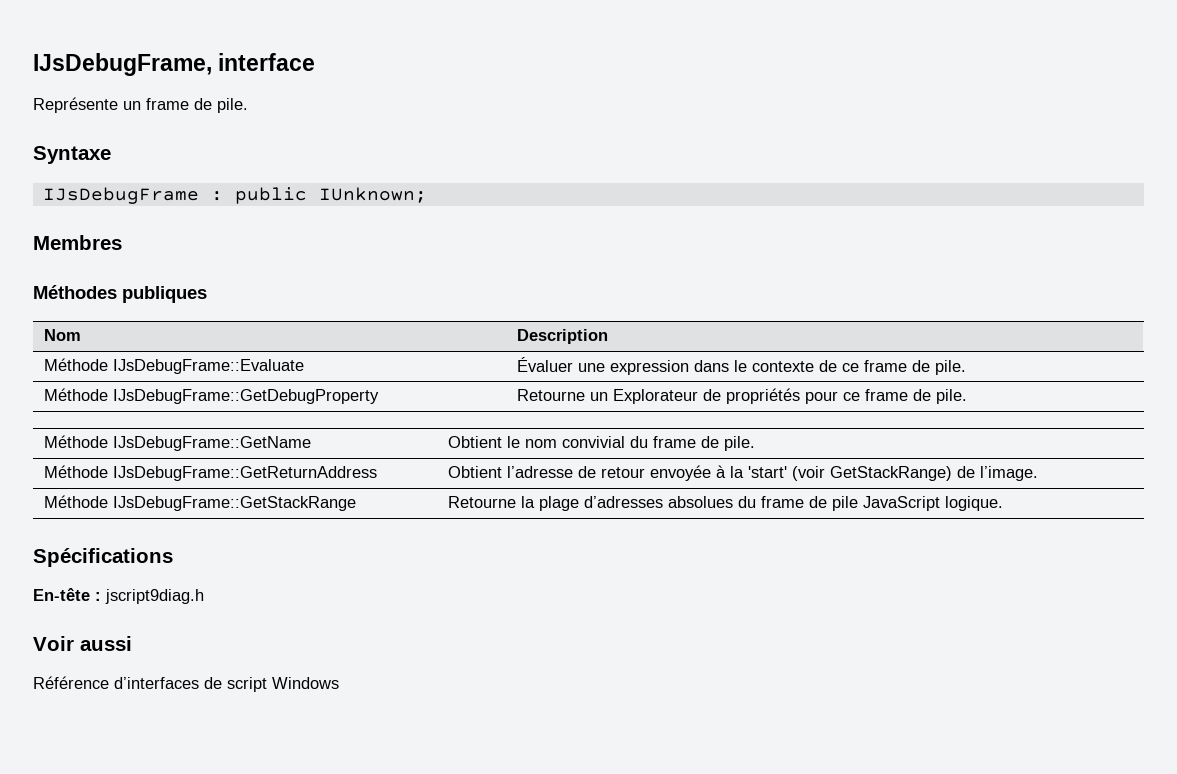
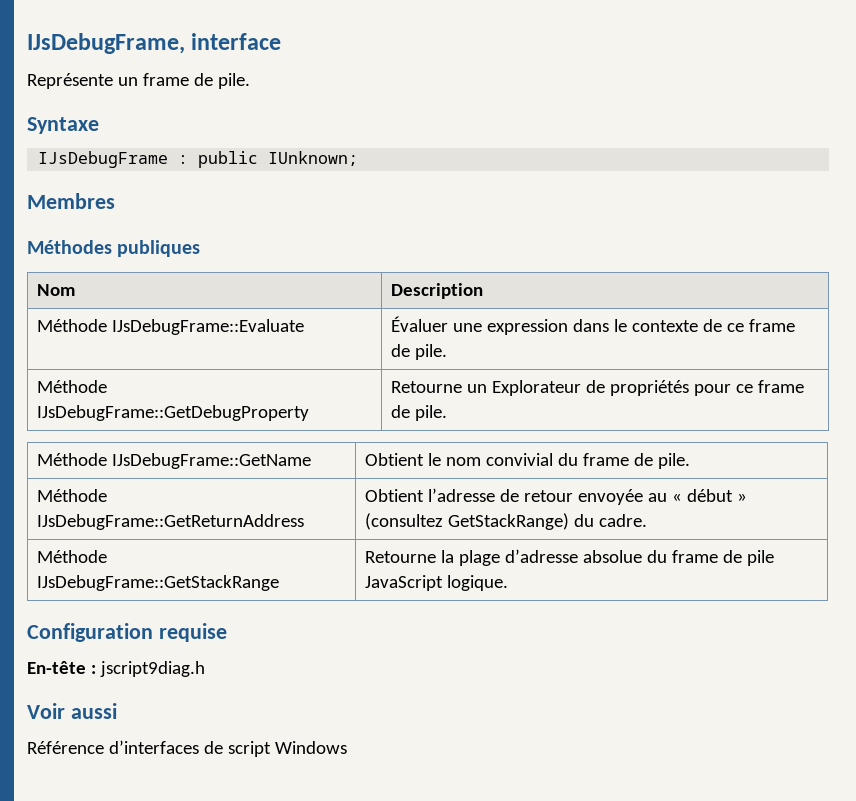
[715,465,1038,481] à la 'start' (voir GetStackRange) de l’image. -> [648,489,748,502] [365,513,648,530] au « début » (consultez GetStackRange) du cadre.
[583,496,733,508] d’adresses absolues -> [505,549,643,563] d’adresse absolue
[33,548,173,567] Spécifications -> [27,623,227,642] Configuration requise

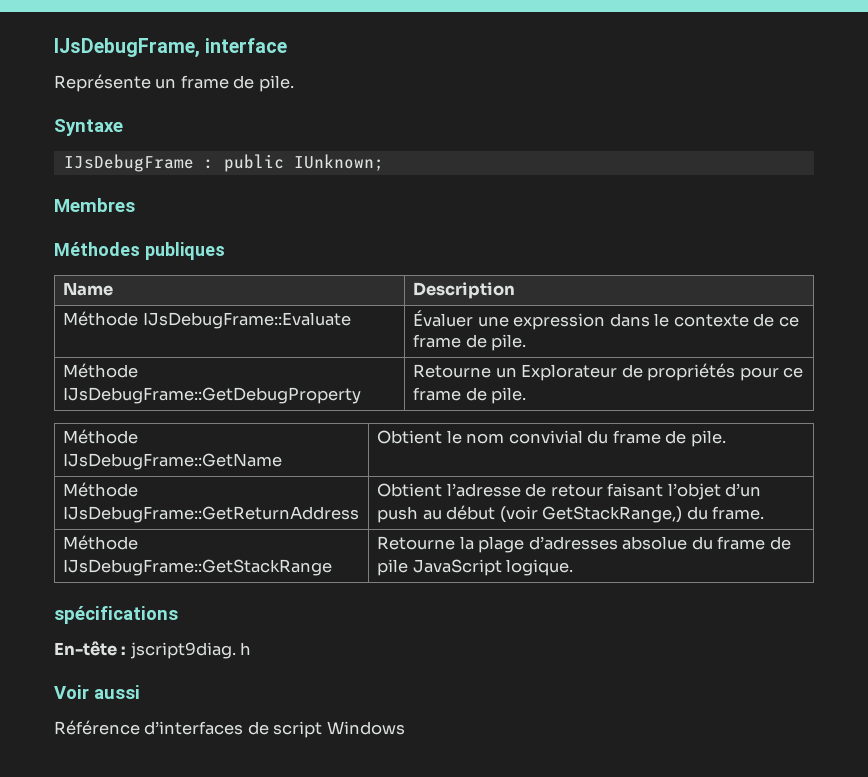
[37,284,76,296] Nom -> [63,282,114,296] Name
[578,489,748,505] [365,513,648,530] envoyée au « début » (consultez GetStackRange) du cadre. -> [607,483,762,500] [377,505,765,523] faisant l’objet d’un push au début (voir GetStackRange,) du frame.
[505,549,579,563] d’adresse -> [528,536,618,550] d’adresses
[27,623,227,642] Configuration requise -> [54,606,178,624] spécifications
[99,661,205,677] jscript9diag.h -> [129,642,252,659] jscript9diag. h

